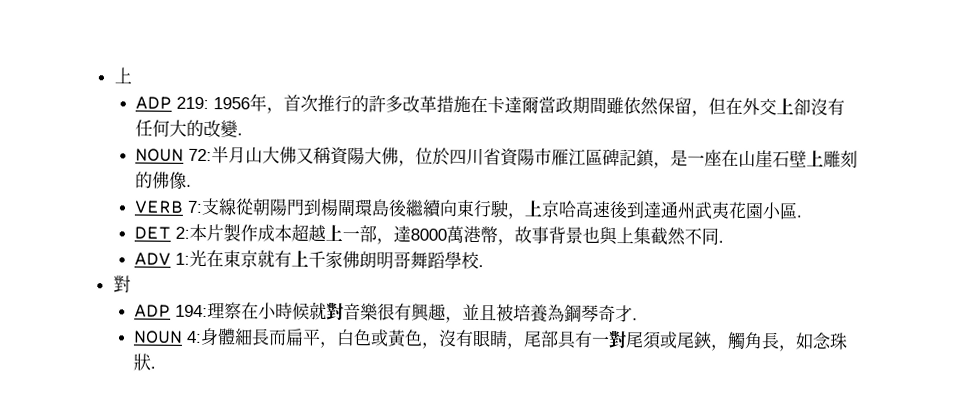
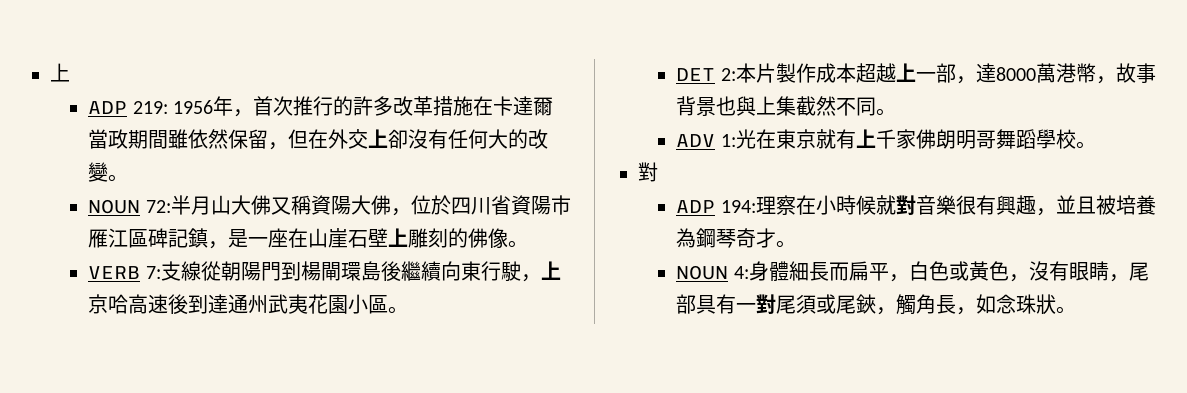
[237,133,244,136] . -> [108,174,129,182] 。
[186,184,193,187] . -> [508,240,529,248] 。
[796,215,803,218] . -> [388,306,409,314] 。
[718,240,725,243] . -> [876,108,897,116] 。
[478,265,485,268] . -> [1075,141,1096,149] 。
[632,318,639,321] . -> [776,240,797,248] 。
[150,366,157,369] . -> [1056,306,1077,314] 。

